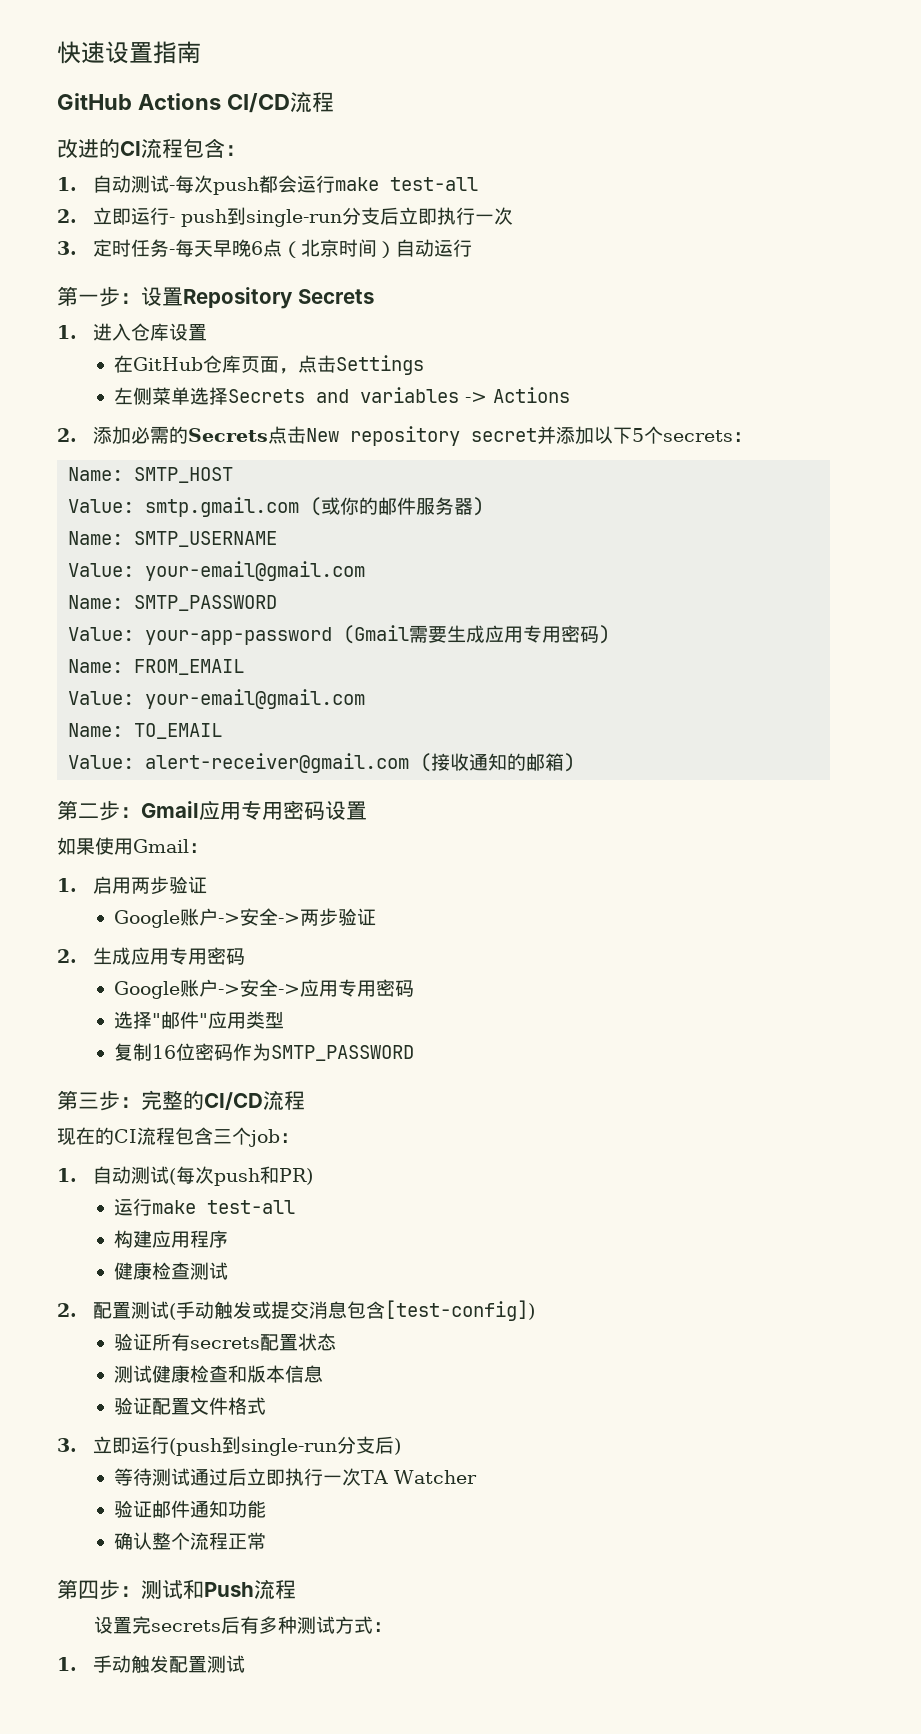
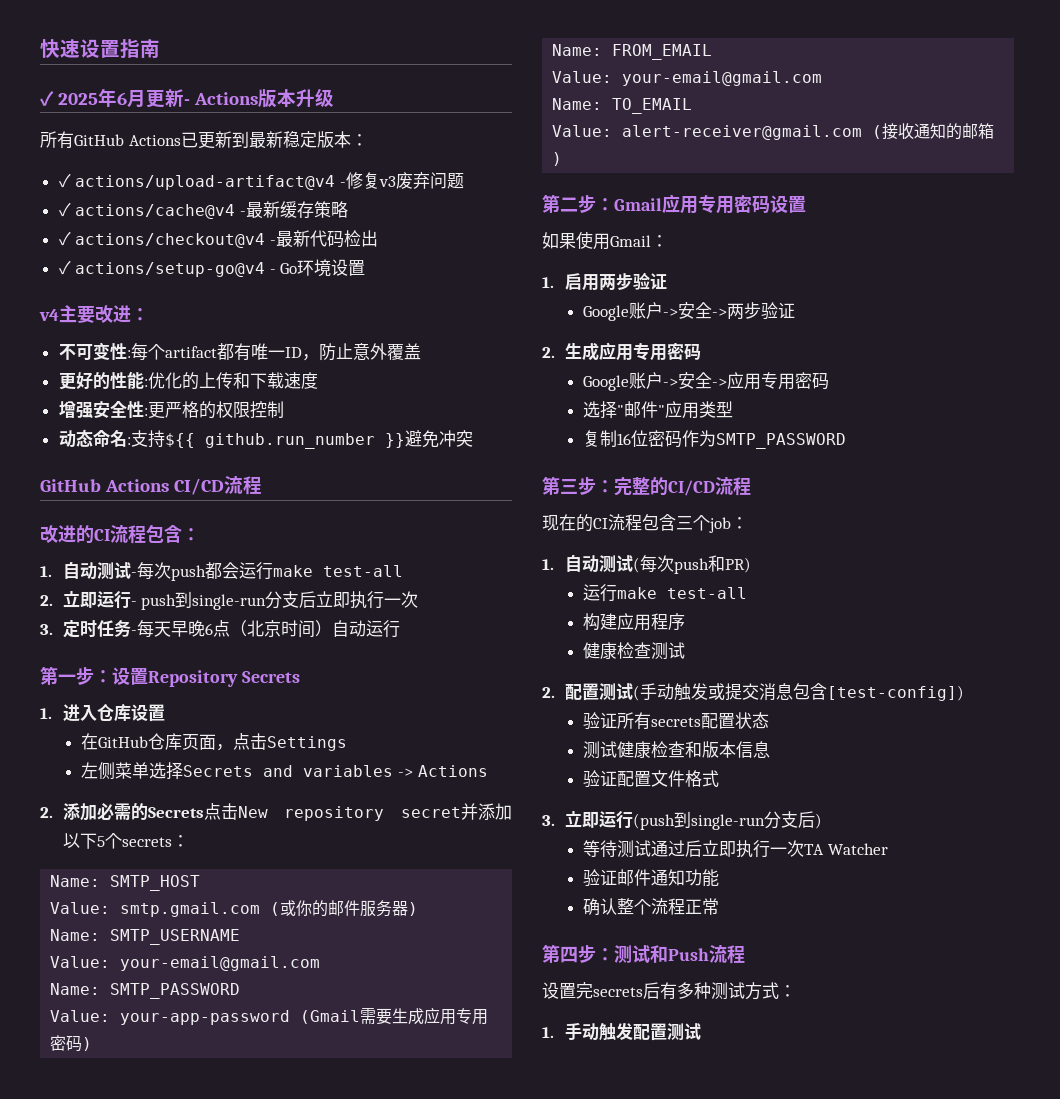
(201, 52) none -> [40,88,334,108] [40,131,368,149] [58,172,464,190] [58,201,348,219] [58,230,378,248] [58,259,366,277] [39,305,149,323] [58,342,421,361] [58,371,318,390] [58,401,284,419] [58,429,473,449] // ✓ 2025年6月更新- Actions版本升级 // 所有GitHub Actions已更新到最新稳定版本： // ✓ actions/upload-artifact@v4 -修复v3废弃问题 // ✓ actions/cache@v4 -最新缓存策略 // ✓ actions/checkout@v4 -最新代码检出 // ✓ actions/setup-go@v4 - Go环境设置 // v4主要改进： // 不可变性:每个artifact都有唯一ID，防止意外覆盖 // 更好的性能:优化的上传和下载速度 // 增强安全性:更严格的权限控制 // 动态命名:支持${{ github.run_number }}避免冲突

